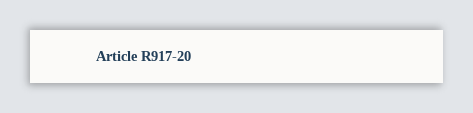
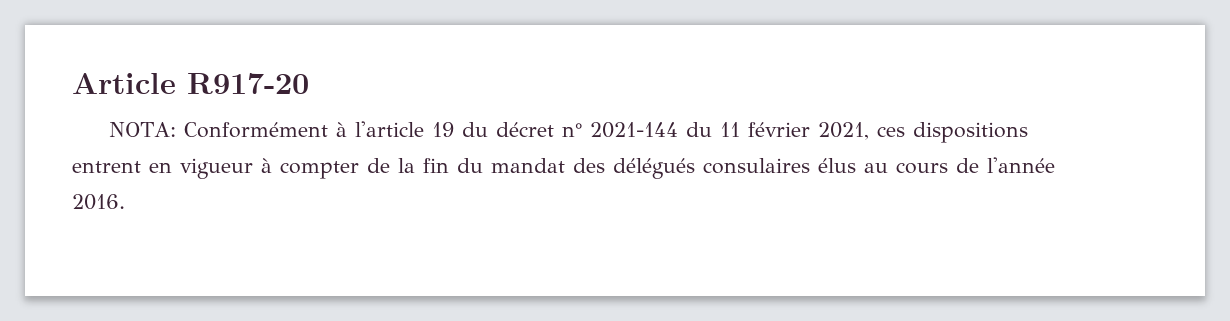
(191, 56) none -> [108,121,1028,143] [72,157,1055,179] [72,194,125,210] // NOTA: Conformément à l'article 19 du décret n° 2021-144 du 11 février 2021, ces dispositions entrent en vigueur à compter de la fin du mandat des délégués consulaires élus au cours de l'année 2016.

